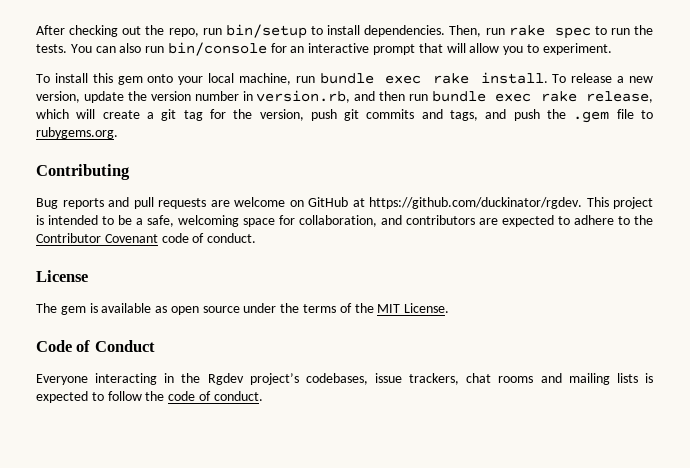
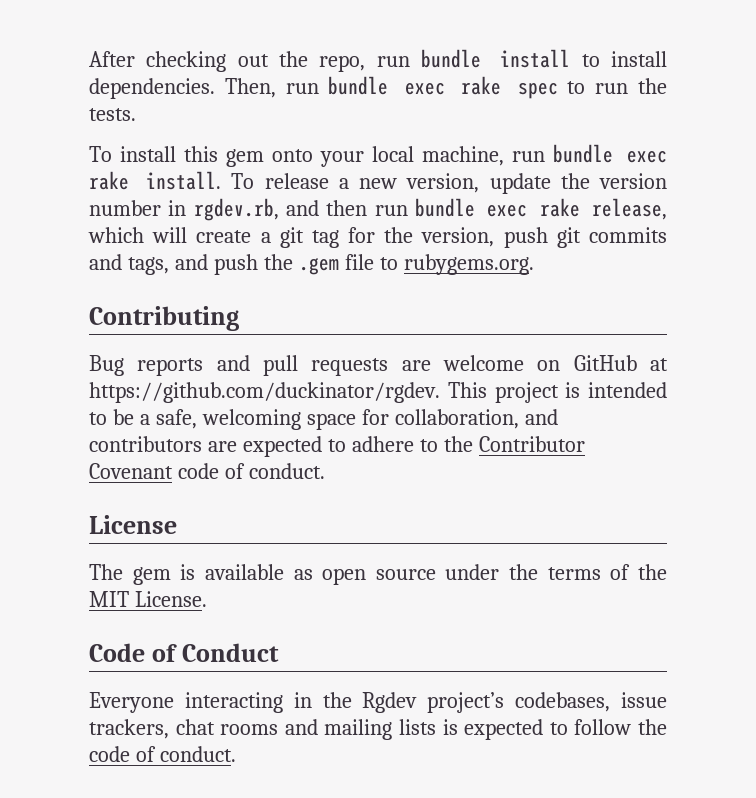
[225,24,307,39] bin/setup -> [421,49,571,68] bundle install
(505, 31) none -> [328,76,445,95] bundle exec
[70,42,612,56] You can also run bin/console for an interactive prompt that will allow you to experiment. -> (136, 114) none
[256,90,351,103] version.rb, -> [193,198,279,221] rgdev.rb,

